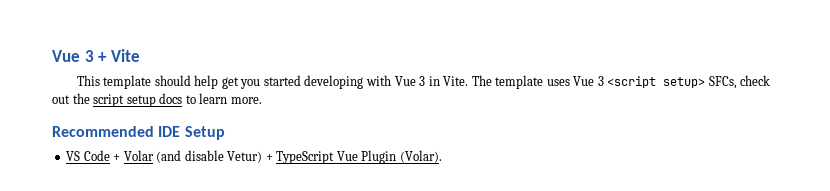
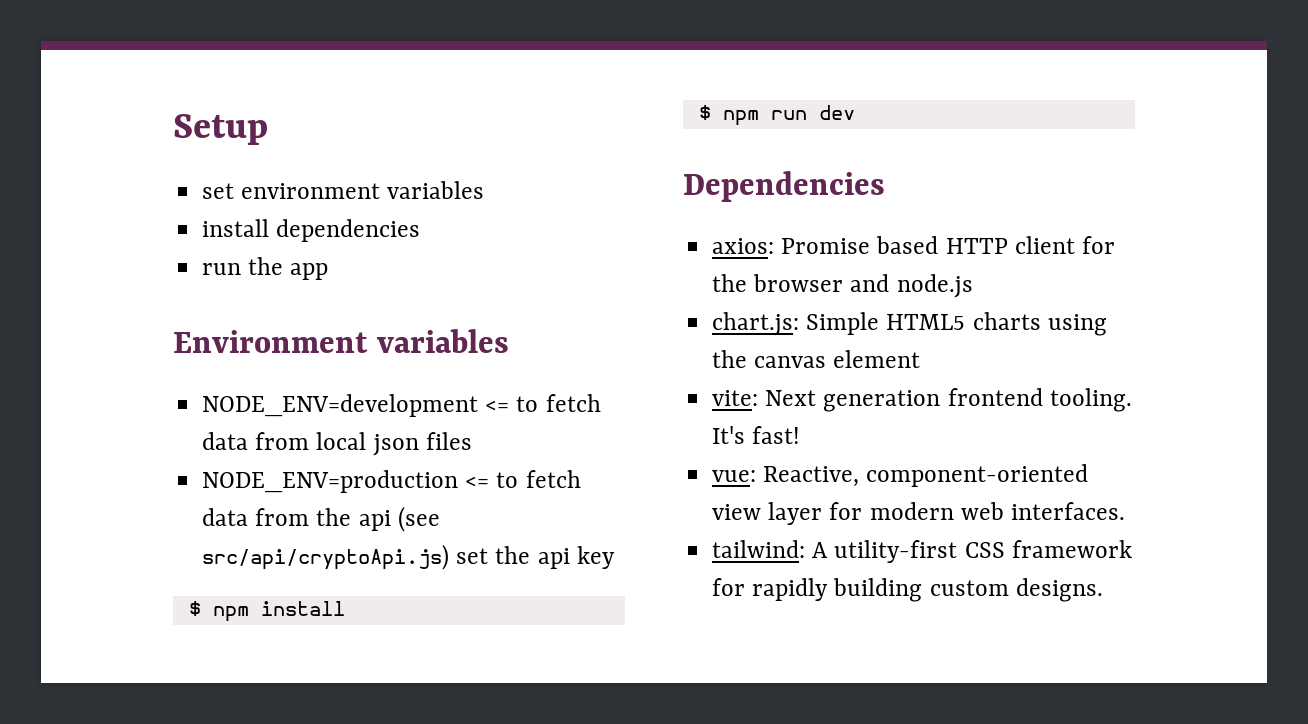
[52,49,140,62] [76,75,771,89] [52,93,262,107] [52,126,225,140] [66,150,442,164] Vue 3 + Vite // This template should help get you started developing with Vue 3 in Vite. The template uses Vue 3 <script setup> SFCs, check out the script setup docs to learn more. // Recommended IDE Setup // VS Code + Volar (and disable Vetur) + TypeScript Vue Plugin (Volar). -> [173,114,268,145] [202,181,485,199] [202,219,421,242] [202,257,329,280] [173,329,509,353] [202,394,601,417] [202,432,472,456] [202,470,581,493] [202,506,440,532] [202,544,615,570] [188,601,345,622] [698,105,855,126] [683,171,885,202] [712,236,1115,254] [712,274,973,298] [712,312,1107,336] [712,350,921,368] [712,388,1132,412] [712,426,801,444] [712,464,1089,487] [712,502,1125,525] [712,540,1132,563] [712,578,1103,602] Setup // set environment variables // install dependencies // run the app // Environment variables // NODE_ENV=development <= to fetch data from local json files // NODE_ENV=production <= to fetch data from the api (see src/api/cryptoApi.js) set the api key // $ npm install // $ npm run dev // Dependencies // axios: Promise based HTTP client for the browser and node.js // chart.js: Simple HTML5 charts using the canvas element // vite: Next generation frontend tooling. It's fast! // vue: Reactive, component-oriented view layer for modern web interfaces. // tailwind: A utility-first CSS framework for rapidly building custom designs.

